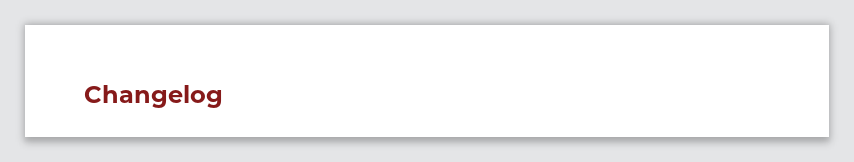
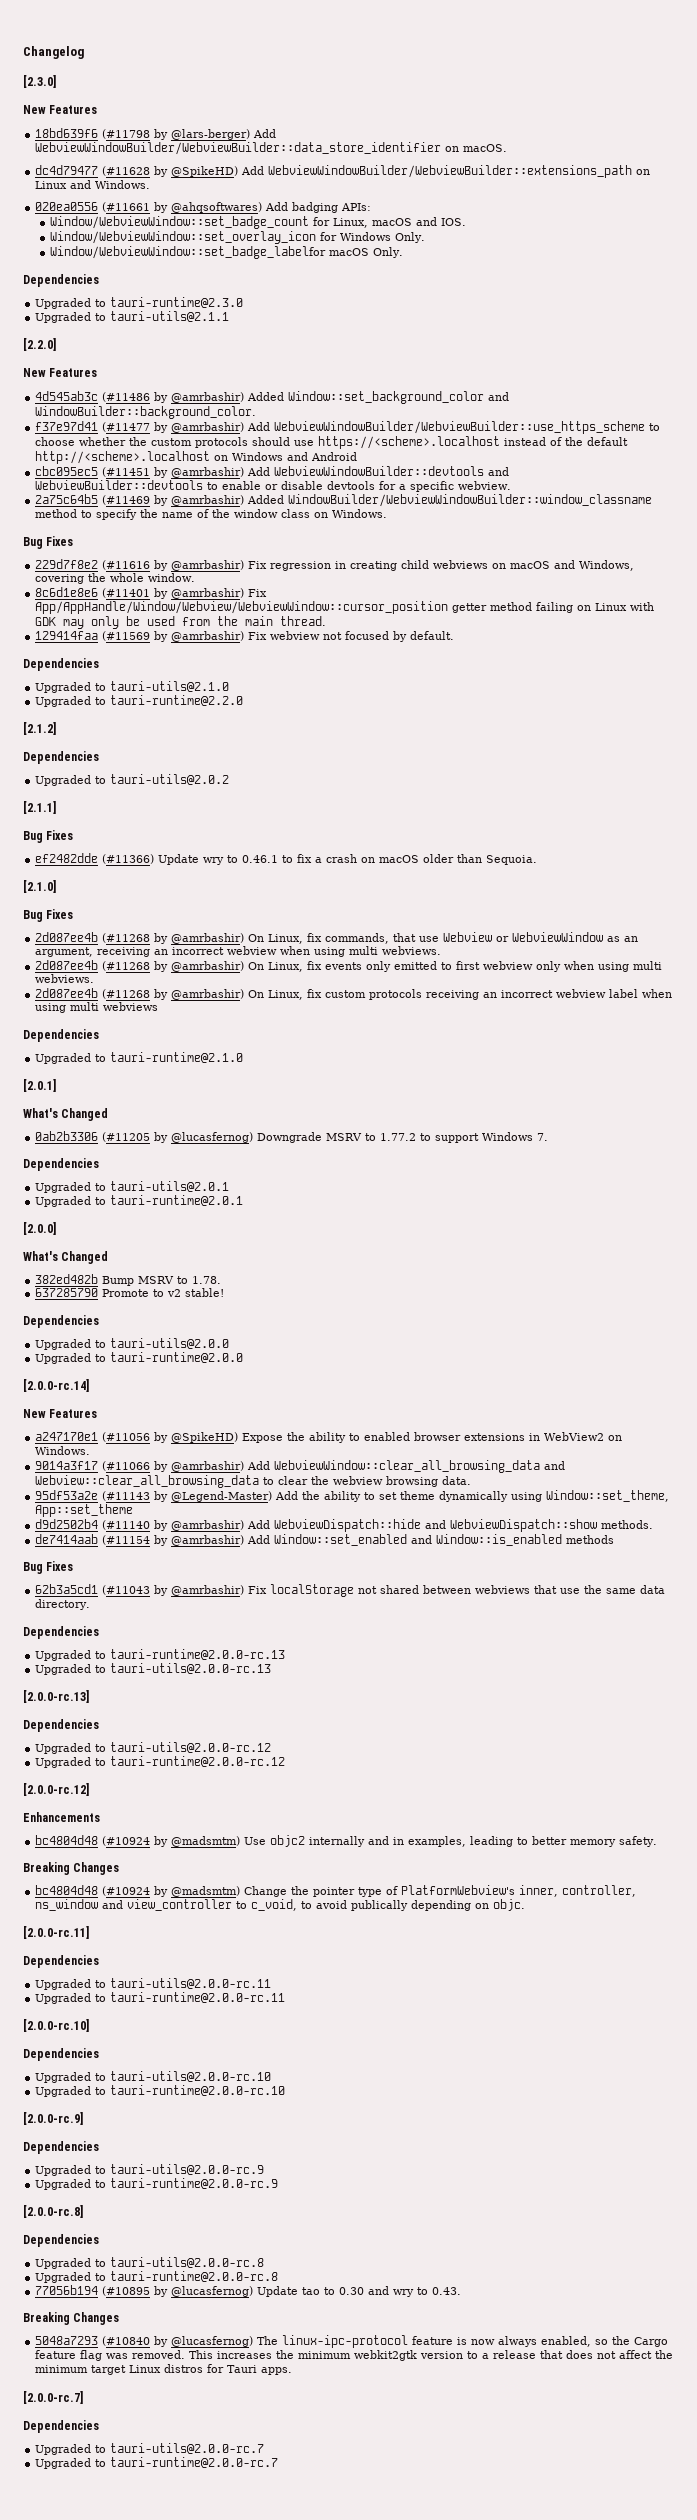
(223, 96) none -> [23,75,56,88] [23,105,98,114] [35,128,277,140] [35,142,508,155] [35,165,651,178] [35,180,151,189] [35,202,372,213] [50,216,467,229] [50,231,426,244] [50,246,404,259] [23,274,99,287] [35,297,244,309] [35,311,230,323] [23,338,56,351] [23,368,98,377] [35,391,510,404] [35,406,257,419] [35,421,661,434] [35,436,629,449] [35,451,358,464] [35,466,510,478] [35,480,512,492] [35,494,653,507] [35,509,388,520] [23,536,74,549] [35,559,635,571] [35,573,196,584] [35,587,268,599] [35,601,655,614] [35,616,327,629] [35,631,455,642] [23,658,99,671] [35,681,230,693] [35,695,244,707] [23,722,56,735] [23,751,99,764] [35,774,230,786] [23,801,56,814] [23,830,74,843] [35,853,538,865] [23,880,56,893] [23,909,74,922] [35,932,639,944] [35,946,442,957] [35,960,663,972] [35,974,95,983] [35,988,673,1000] [35,1002,159,1013] [23,1029,99,1042] [35,1052,244,1064] [23,1079,56,1092] [23,1108,109,1121] [35,1131,549,1143] [23,1158,99,1171] [35,1181,230,1193] [35,1195,244,1207] [23,1222,56,1235] [23,1251,109,1264] [35,1274,222,1286] [35,1288,225,1297] [23,1315,99,1328] [35,1338,230,1350] [35,1352,244,1364] [23,1379,89,1392] [23,1409,98,1418] [35,1432,623,1443] [35,1446,91,1455] [35,1460,566,1473] [35,1475,472,1488] [35,1490,670,1502] [35,1504,134,1517] [35,1519,654,1532] [35,1534,615,1546] [23,1561,74,1574] [35,1584,666,1597] [35,1599,91,1610] [23,1626,99,1639] [35,1649,286,1661] [35,1663,272,1675] [23,1690,89,1703] [23,1719,99,1732] [35,1742,272,1754] [35,1756,286,1768] [23,1783,89,1796] [23,1812,100,1822] [35,1835,658,1847] [23,1862,120,1875] [35,1885,637,1897] [35,1899,526,1911] [23,1926,89,1939] [23,1955,99,1968] [35,1978,272,1990] [35,1992,286,2004] [23,2019,89,2032] [23,2048,99,2061] [35,2071,272,2083] [35,2085,286,2097] [23,2112,83,2125] [23,2141,99,2154] [35,2164,265,2176] [35,2178,279,2190] [23,2205,83,2218] [23,2234,99,2247] [35,2257,265,2269] [35,2271,279,2283] [35,2285,462,2297] [23,2312,120,2325] [35,2335,669,2348] [35,2350,674,2361] [35,2364,293,2375] [23,2391,83,2404] [23,2420,99,2433] [35,2443,265,2455] [35,2457,279,2469] // [2.3.0] // New Features // 18bd639f6 (#11798 by @lars-berger) Add WebviewWindowBuilder/WebviewBuilder::data_store_identifier on macOS. // dc4d79477 (#11628 by @SpikeHD) Add WebviewWindowBuilder/WebviewBuilder::extensions_path on Linux and Windows. // 020ea0556 (#11661 by @ahqsoftwares) Add badging APIs: // Window/WebviewWindow::set_badge_count for Linux, macOS and IOS. // Window/WebviewWindow::set_overlay_icon for Windows Only. // Window/WebviewWindow::set_badge_labelfor macOS Only. // Dependencies // Upgraded to tauri-runtime@2.3.0 // Upgraded to tauri-utils@2.1.1 // [2.2.0] // New Features // 4d545ab3c (#11486 by @amrbashir) Added Window::set_background_color and WindowBuilder::background_color. // f37e97d41 (#11477 by @amrbashir) Add WebviewWindowBuilder/WebviewBuilder::use_https_scheme to choose whether the custom protocols should use https://<scheme>.localhost instead of the default http://<scheme>.localhost on Windows and Android // cbc095ec5 (#11451 by @amrbashir) Add WebviewWindowBuilder::devtools and WebviewBuilder::devtools to enable or disable devtools for a specific webview. // 2a75c64b5 (#11469 by @amrbashir) Added WindowBuilder/WebviewWindowBuilder::window_classname method to specify the name of the window class on Windows. // Bug Fixes // 229d7f8e2 (#11616 by @amrbashir) Fix regression in creating child webviews on macOS and Windows, covering the whole window. // 8c6d1e8e6 (#11401 by @amrbashir) Fix App/AppHandle/Window/Webview/WebviewWindow::cursor_position getter method failing on Linux with GDK may only be used from the main thread. // 129414faa (#11569 by @amrbashir) Fix webview not focused by default. // Dependencies // Upgraded to tauri-utils@2.1.0 // Upgraded to tauri-runtime@2.2.0 // [2.1.2] // Dependencies // Upgraded to tauri-utils@2.0.2 // [2.1.1] // Bug Fixes // ef2482dde (#11366) Update wry to 0.46.1 to fix a crash on macOS older than Sequoia. // [2.1.0] // Bug Fixes // 2d087ee4b (#11268 by @amrbashir) On Linux, fix commands, that use Webview or WebviewWindow as an argument, receiving an incorrect webview when using multi webviews. // 2d087ee4b (#11268 by @amrbashir) On Linux, fix events only emitted to first webview only when using multi webviews. // 2d087ee4b (#11268 by @amrbashir) On Linux, fix custom protocols receiving an incorrect webview label when using multi webviews // Dependencies // Upgraded to tauri-runtime@2.1.0 // [2.0.1] // What's Changed // 0ab2b3306 (#11205 by @lucasfernog) Downgrade MSRV to 1.77.2 to support Windows 7. // Dependencies // Upgraded to tauri-utils@2.0.1 // Upgraded to tauri-runtime@2.0.1 // [2.0.0] // What's Changed // 382ed482b Bump MSRV to 1.78. // 637285790 Promote to v2 stable! // Dependencies // Upgraded to tauri-utils@2.0.0 // Upgraded to tauri-runtime@2.0.0 // [2.0.0-rc.14] // New Features // a247170e1 (#11056 by @SpikeHD) Expose the ability to enabled browser extensions in WebView2 on Windows. // 9014a3f17 (#11066 by @amrbashir) Add WebviewWindow::clear_all_browsing_data and Webview::clear_all_browsing_data to clear the webview browsing data. // 95df53a2e (#11143 by @Legend-Master) Add the ability to set theme dynamically using Window::set_theme, App::set_theme // d9d2502b4 (#11140 by @amrbashir) Add WebviewDispatch::hide and WebviewDispatch::show methods. // de7414aab (#11154 by @amrbashir) Add Window::set_enabled and Window::is_enabled methods // Bug Fixes // 62b3a5cd1 (#11043 by @amrbashir) Fix localStorage not shared between webviews that use the same data directory. // Dependencies // Upgraded to tauri-runtime@2.0.0-rc.13 // Upgraded to tauri-utils@2.0.0-rc.13 // [2.0.0-rc.13] // Dependencies // Upgraded to tauri-utils@2.0.0-rc.12 // Upgraded to tauri-runtime@2.0.0-rc.12 // [2.0.0-rc.12] // Enhancements // bc4804d48 (#10924 by @madsmtm) Use objc2 internally and in examples, leading to better memory safety. // Breaking Changes // bc4804d48 (#10924 by @madsmtm) Change the pointer type of PlatformWebview's inner, controller, ns_window and view_controller to c_void, to avoid publically depending on objc. // [2.0.0-rc.11] // Dependencies // Upgraded to tauri-utils@2.0.0-rc.11 // Upgraded to tauri-runtime@2.0.0-rc.11 // [2.0.0-rc.10] // Dependencies // Upgraded to tauri-utils@2.0.0-rc.10 // Upgraded to tauri-runtime@2.0.0-rc.10 // [2.0.0-rc.9] // Dependencies // Upgraded to tauri-utils@2.0.0-rc.9 // Upgraded to tauri-runtime@2.0.0-rc.9 // [2.0.0-rc.8] // Dependencies // Upgraded to tauri-utils@2.0.0-rc.8 // Upgraded to tauri-runtime@2.0.0-rc.8 // 77056b194 (#10895 by @lucasfernog) Update tao to 0.30 and wry to 0.43. // Breaking Changes // 5048a7293 (#10840 by @lucasfernog) The linux-ipc-protocol feature is now always enabled, so the Cargo feature flag was removed. This increases the minimum webkit2gtk version to a release that does not affect the minimum target Linux distros for Tauri apps. // [2.0.0-rc.7] // Dependencies // Upgraded to tauri-utils@2.0.0-rc.7 // Upgraded to tauri-runtime@2.0.0-rc.7

